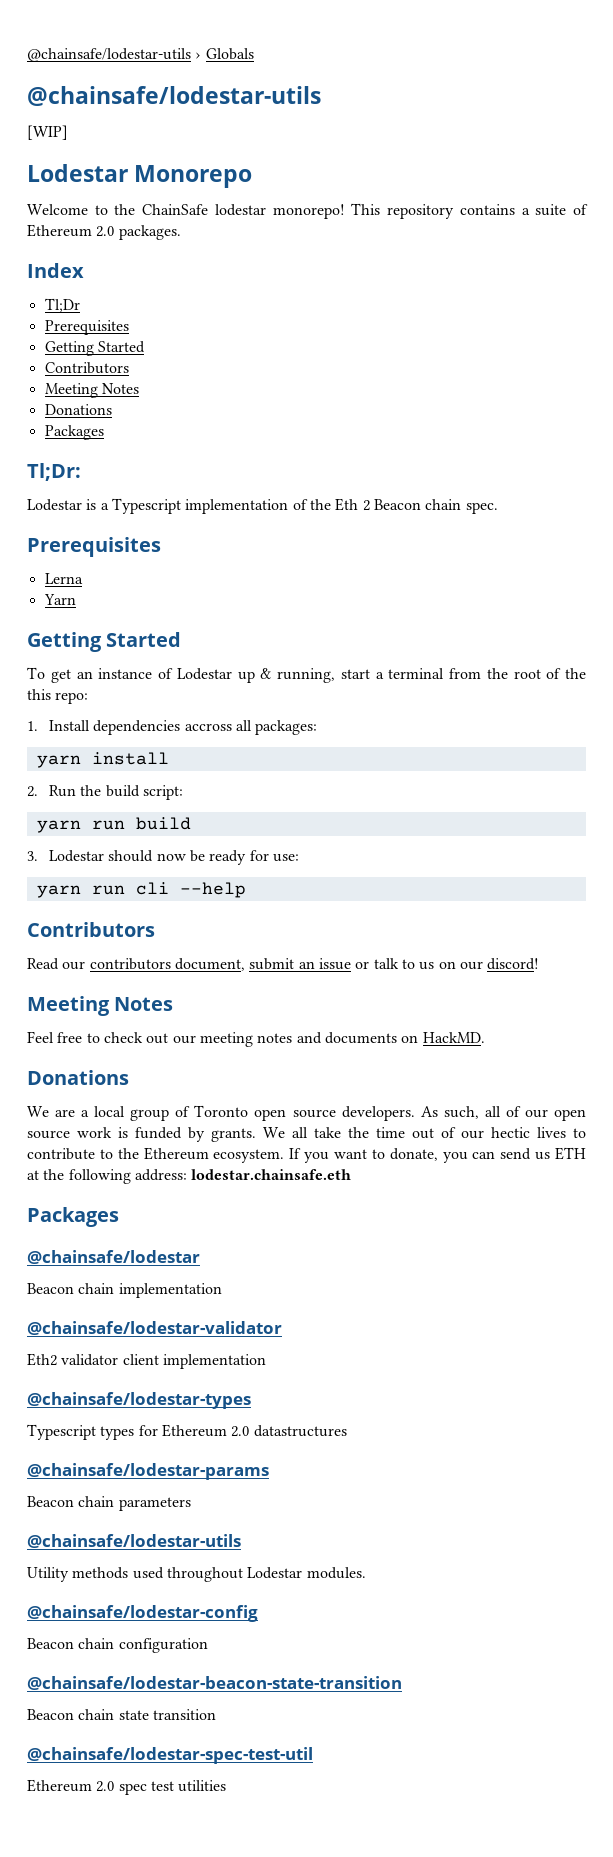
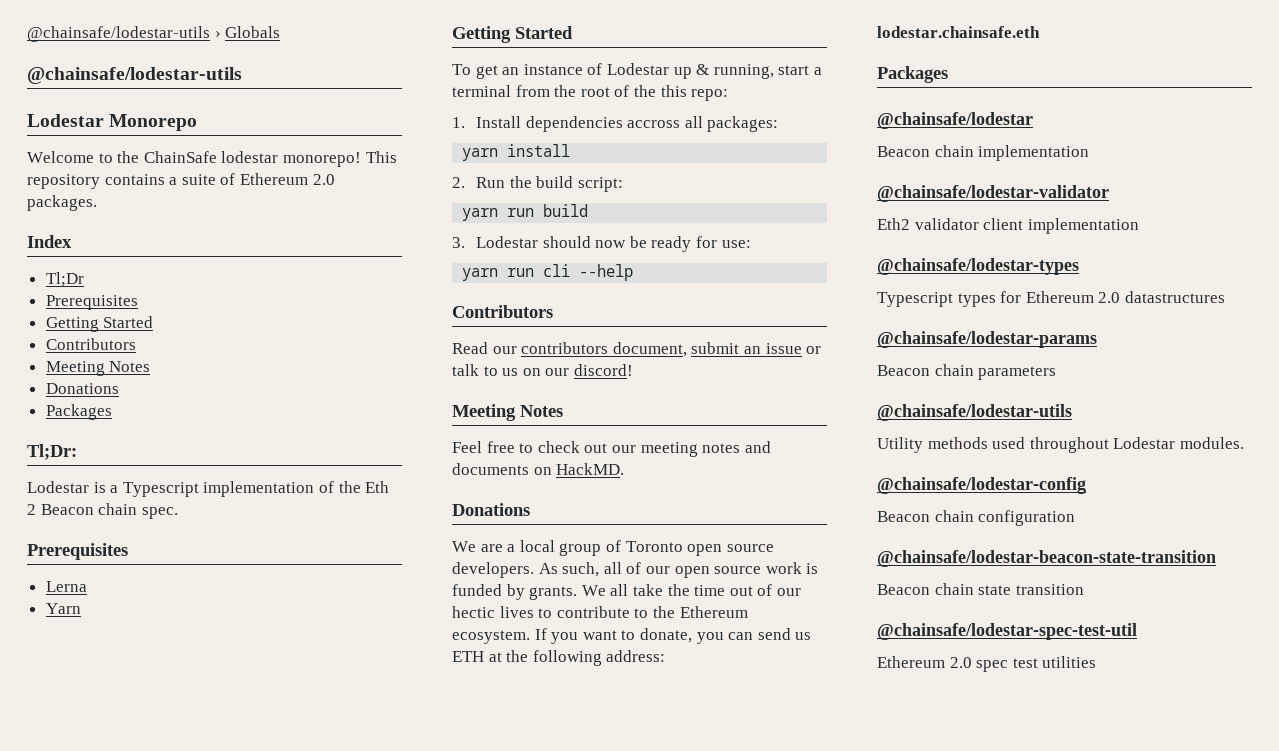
[27,125,68,140] // [WIP] -> (242, 75) none

